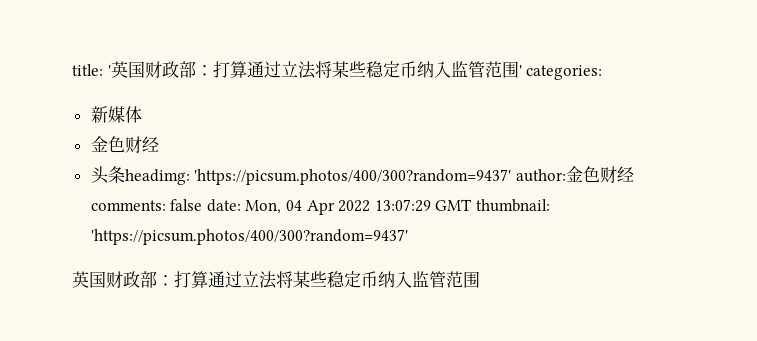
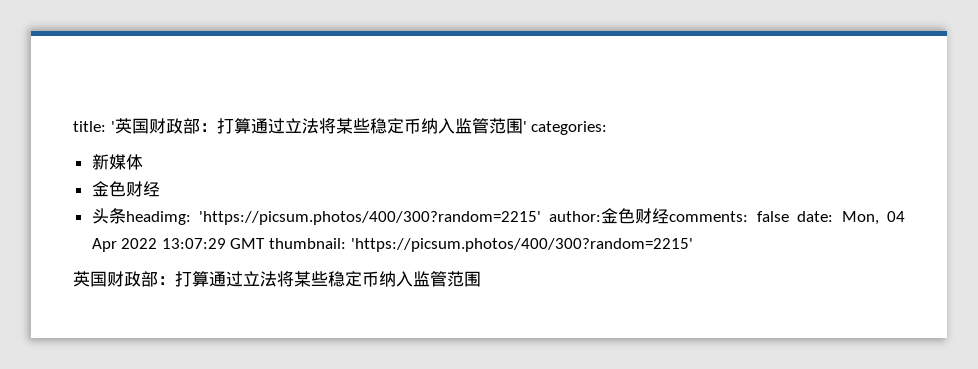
[194,169,512,185] 'https://picsum.photos/400/300?random=9437' -> [199,211,542,225] 'https://picsum.photos/400/300?random=2215'
[90,229,408,245] 'https://picsum.photos/400/300?random=9437' -> [350,238,693,252] 'https://picsum.photos/400/300?random=2215'

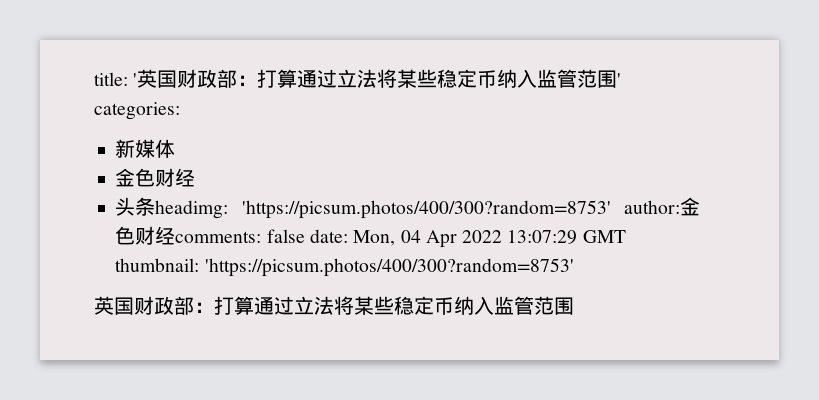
[199,211,542,225] 'https://picsum.photos/400/300?random=2215' -> [241,200,611,219] 'https://picsum.photos/400/300?random=8753'
[350,238,693,252] 'https://picsum.photos/400/300?random=2215' -> [204,258,574,277] 'https://picsum.photos/400/300?random=8753'

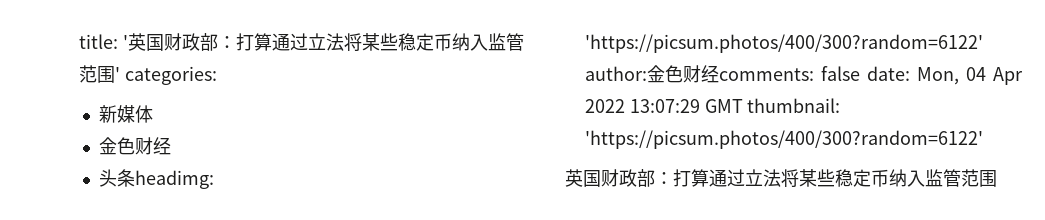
[241,200,611,219] 'https://picsum.photos/400/300?random=8753' -> [584,34,983,53] 'https://picsum.photos/400/300?random=6122'
[204,258,574,277] 'https://picsum.photos/400/300?random=8753' -> [584,130,983,149] 'https://picsum.photos/400/300?random=6122'

